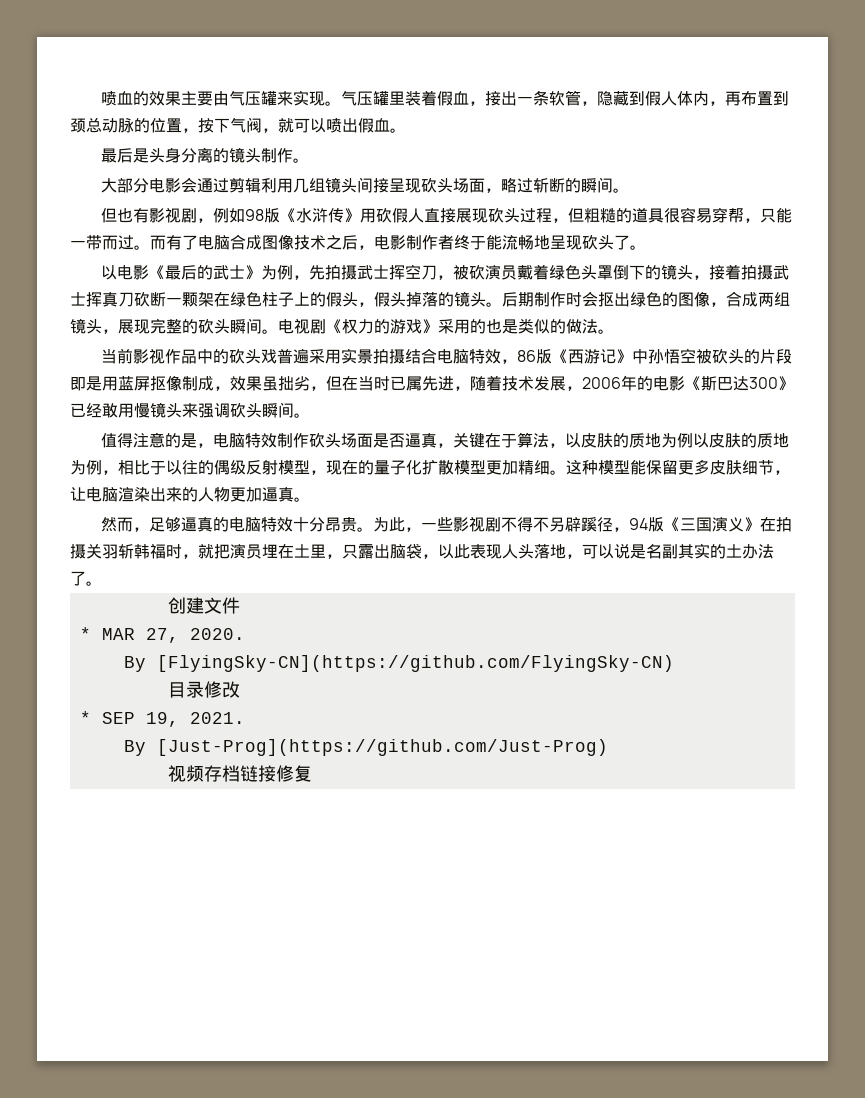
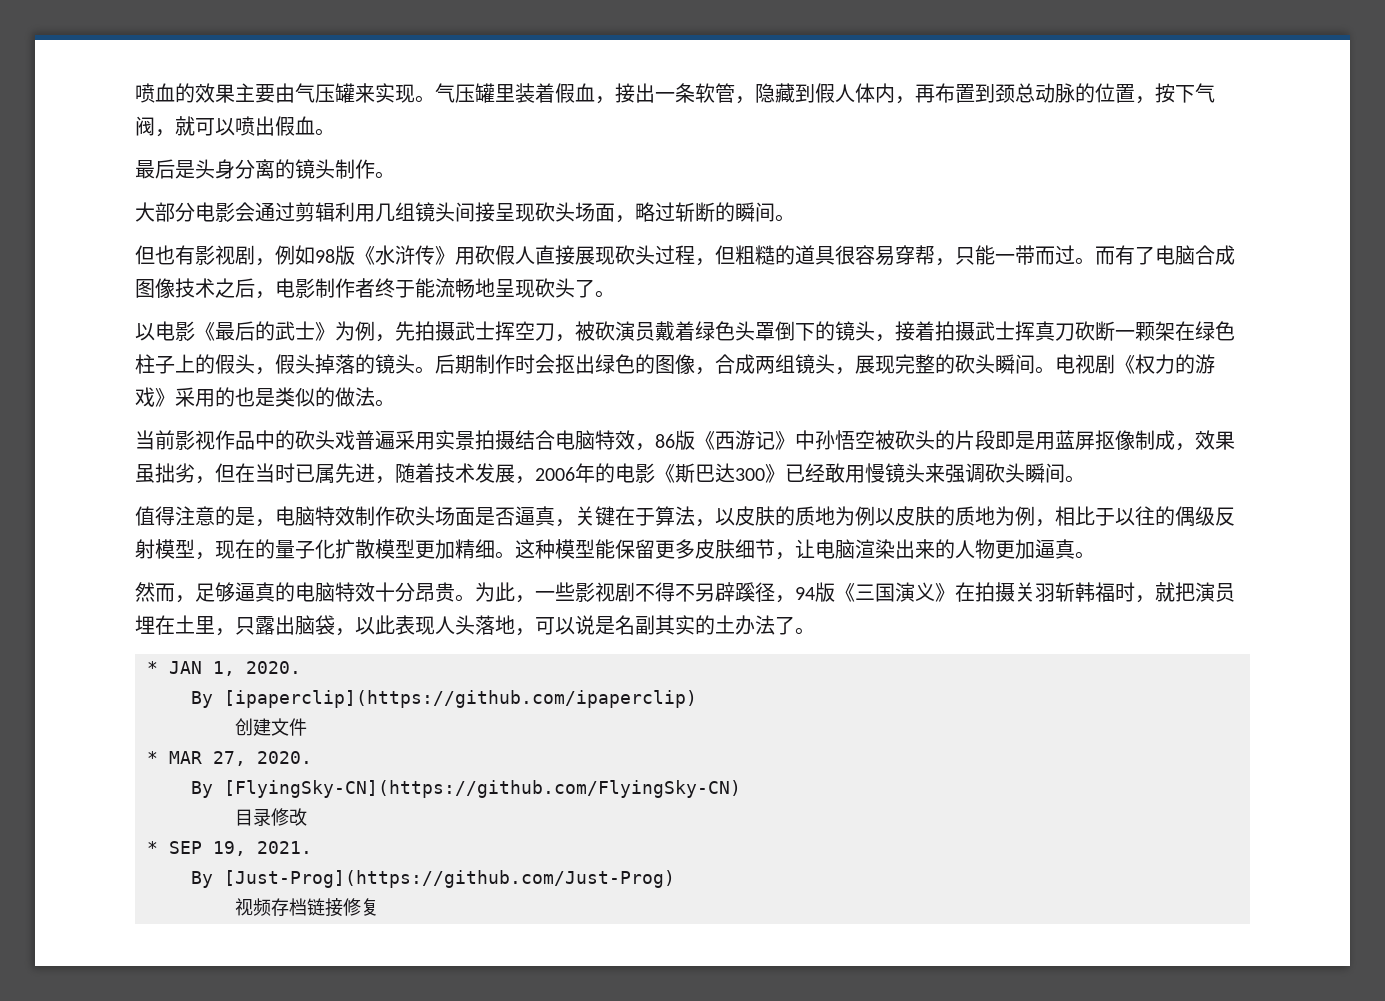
(102, 583) none -> [147,661,301,676] [191,690,697,708] // * JAN 1, 2020. // By [ipaperclip](https://github.com/ipaperclip)

